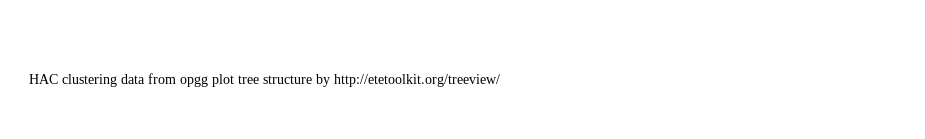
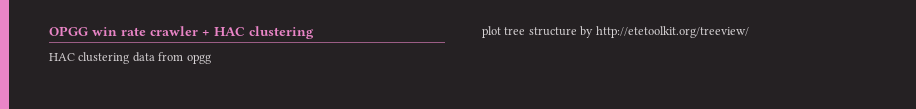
(29, 79) none -> [49,26,314,39] OPGG win rate crawler + HAC clustering //
(208, 81) none -> (211, 59) //

